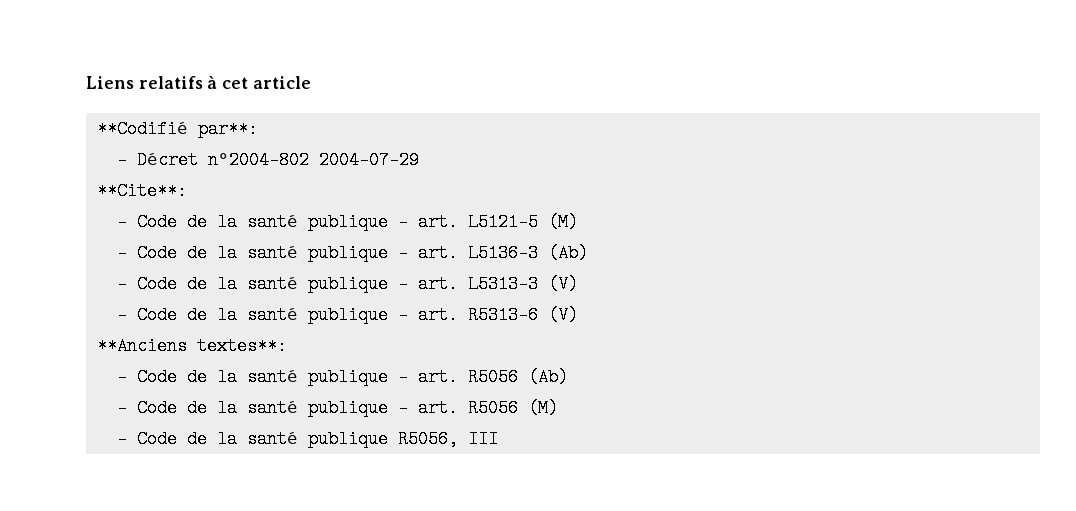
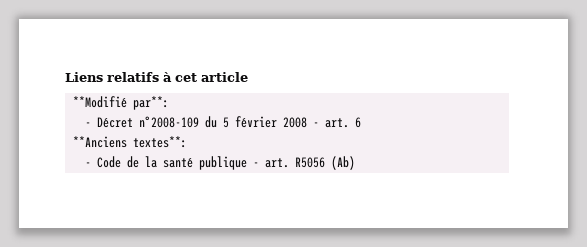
[96,120,188,138] **Codifié -> [72,96,127,108] **Modifié
[207,151,419,169] [96,182,187,200] [116,213,578,231] [116,244,588,262] [116,275,578,293] [116,306,578,324] n°2004-802 2004-07-29 // **Cite**: // - Code de la santé publique - art. L5121-5 (M) // - Code de la santé publique - art. L5136-3 (Ab) // - Code de la santé publique - art. L5313-3 (V) // - Code de la santé publique - art. R5313-6 (V) -> [138,116,361,128] n°2008-109 du 5 février 2008 - art. 6
[116,399,558,417] [116,430,498,448] // - Code de la santé publique - art. R5056 (M) // - Code de la santé publique R5056, III -> (355, 163) none

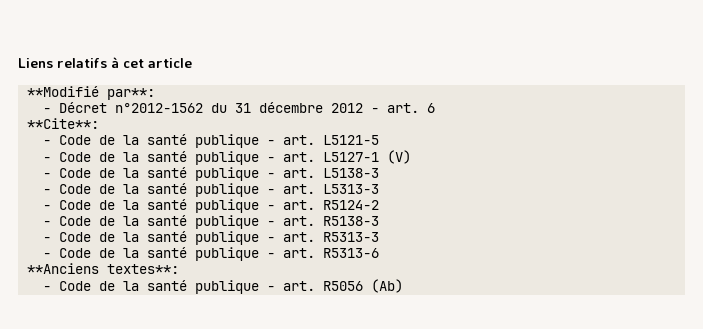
[138,116,361,128] n°2008-109 du 5 février 2008 - art. 6 -> [114,102,435,113] [26,118,99,129] [42,134,379,148] [42,150,411,165] [42,167,379,181] [42,183,379,197] [42,199,379,213] [42,215,379,229] [42,231,379,245] [42,247,379,261] n°2012-1562 du 31 décembre 2012 - art. 6 // **Cite**: // - Code de la santé publique - art. L5121-5 // - Code de la santé publique - art. L5127-1 (V) // - Code de la santé publique - art. L5138-3 // - Code de la santé publique - art. L5313-3 // - Code de la santé publique - art. R5124-2 // - Code de la santé publique - art. R5138-3 // - Code de la santé publique - art. R5313-3 // - Code de la santé publique - art. R5313-6

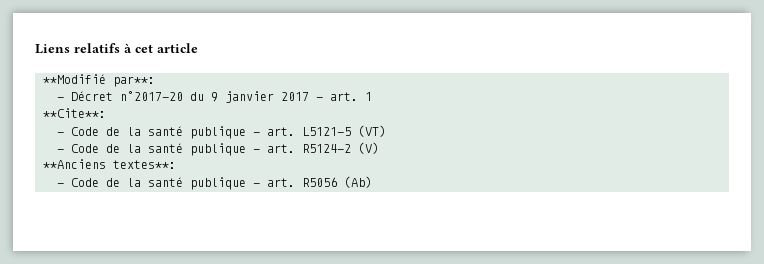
[114,102,435,113] n°2012-1562 du 31 décembre 2012 - art. 6 -> [120,91,373,103] n°2017-20 du 9 janvier 2017 - art. 1
[42,150,411,165] [42,167,379,181] [42,183,379,197] // - Code de la santé publique - art. L5127-1 (V) // - Code de la santé publique - art. L5138-3 // - Code de la santé publique - art. L5313-3 -> [358,125,387,137] (VT)
[42,215,379,229] [42,231,379,245] [42,247,379,261] // - Code de la santé publique - art. R5138-3 // - Code de la santé publique - art. R5313-3 // - Code de la santé publique - art. R5313-6 -> [358,142,380,154] (V)

